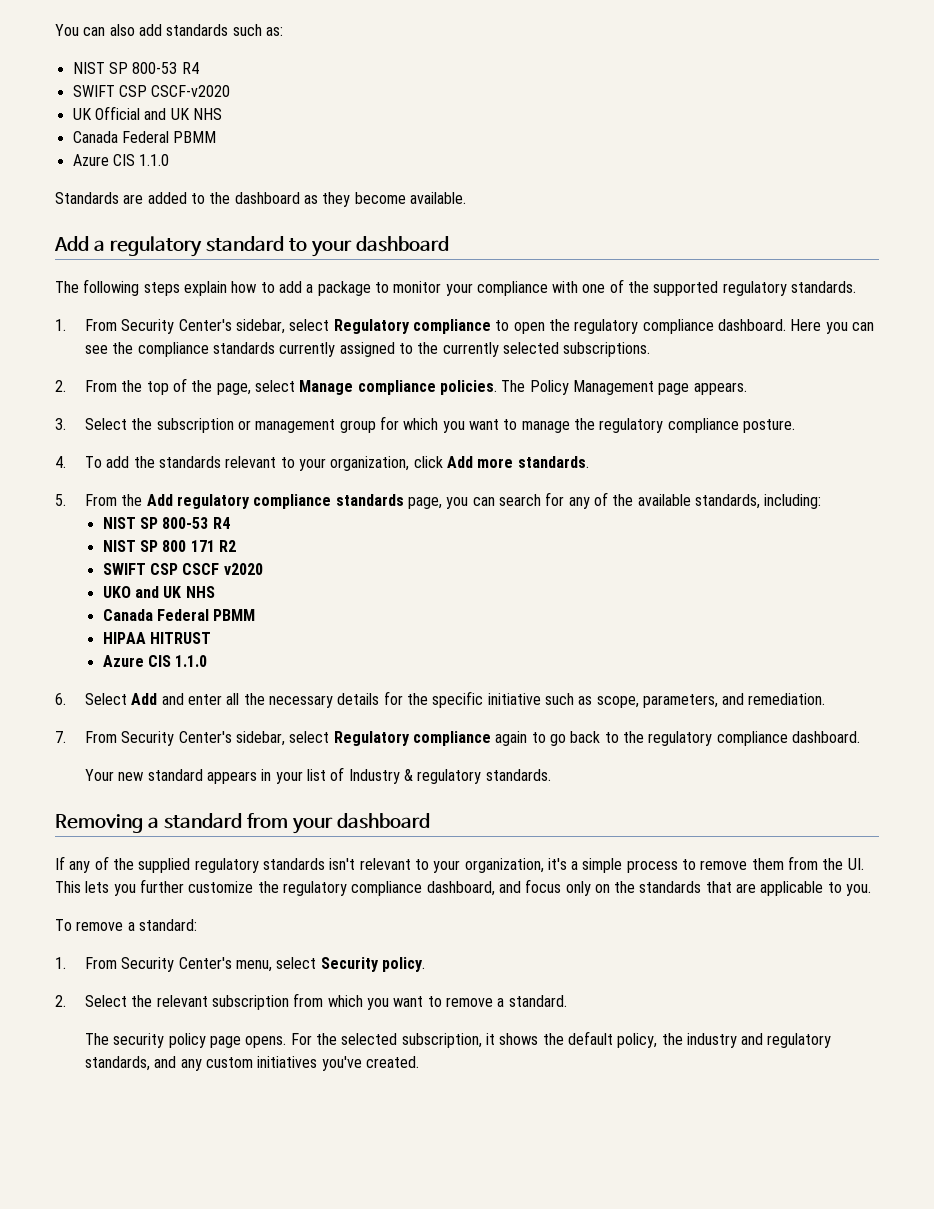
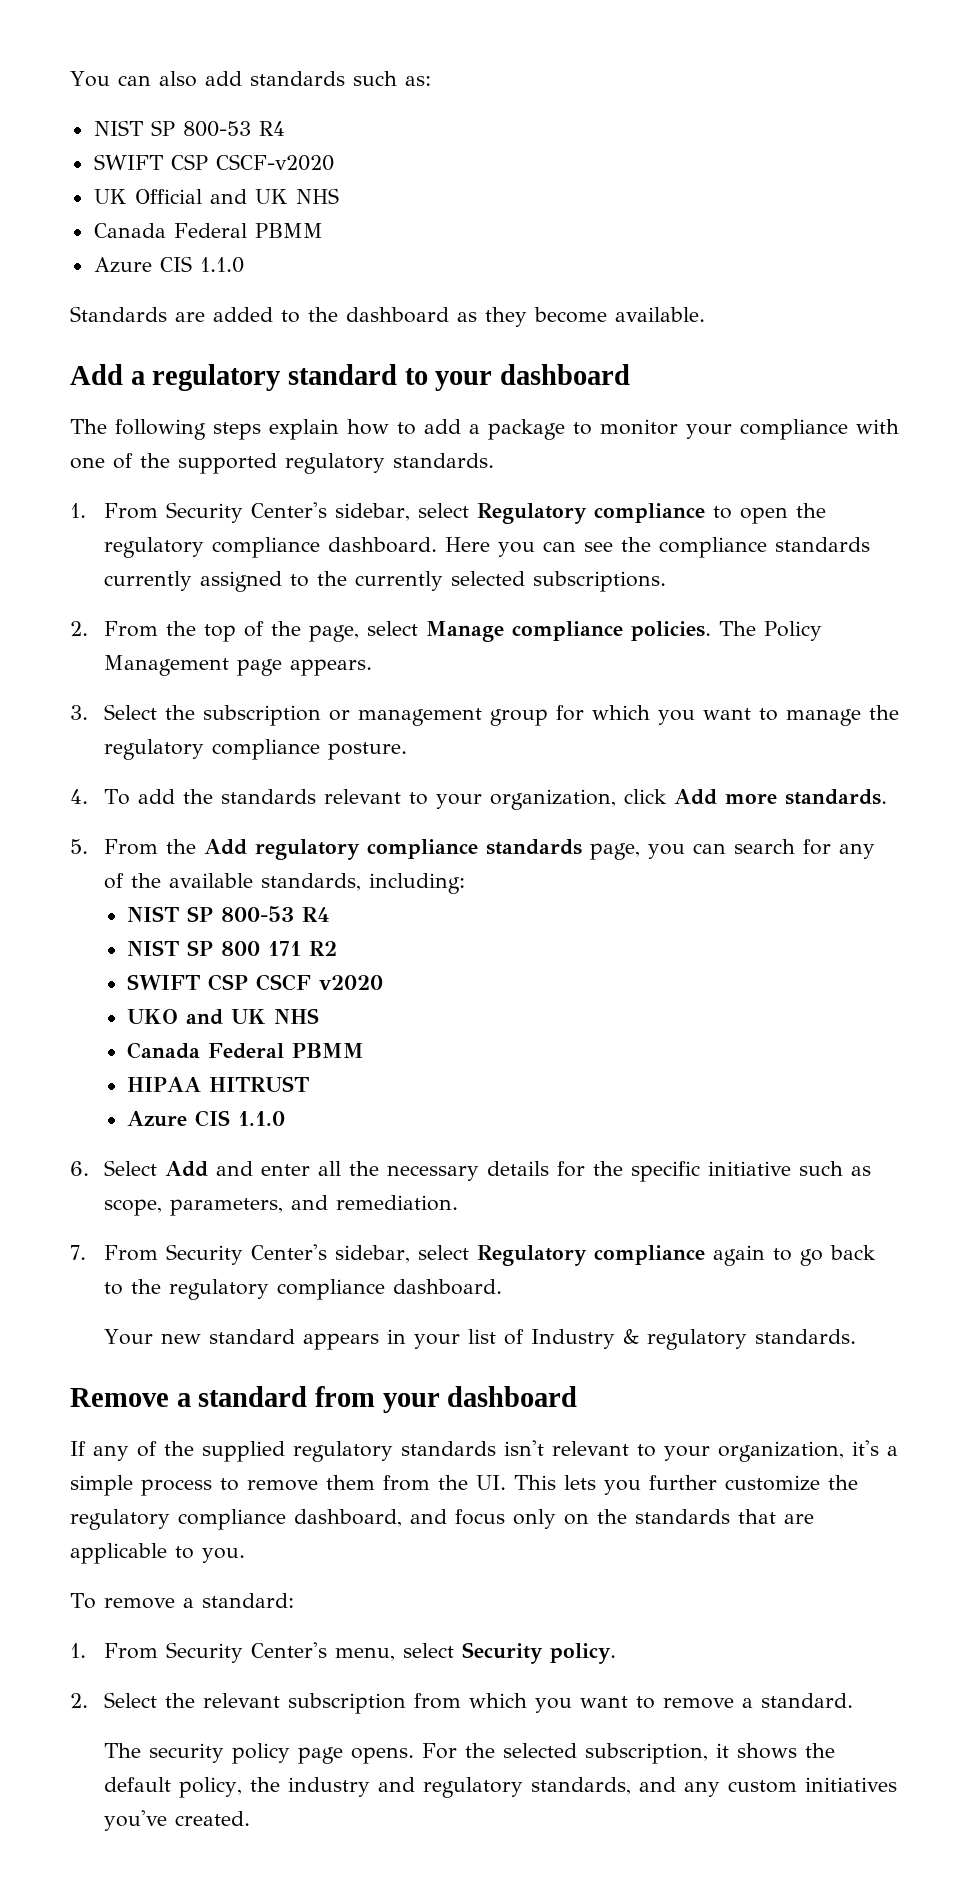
[55,814,143,833] Removing -> [70,1388,169,1407] Remove

